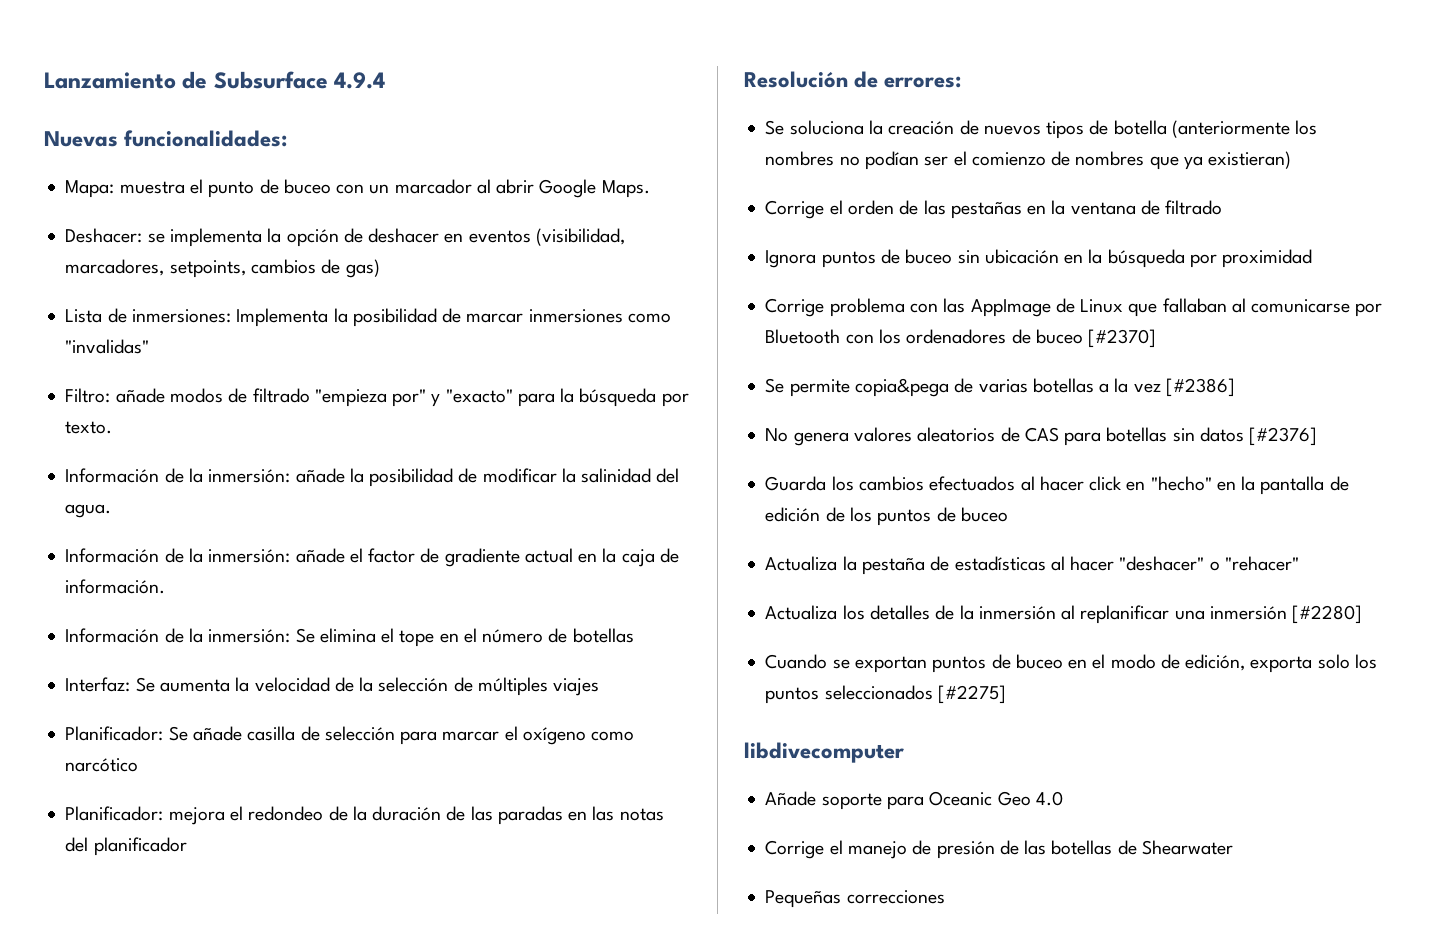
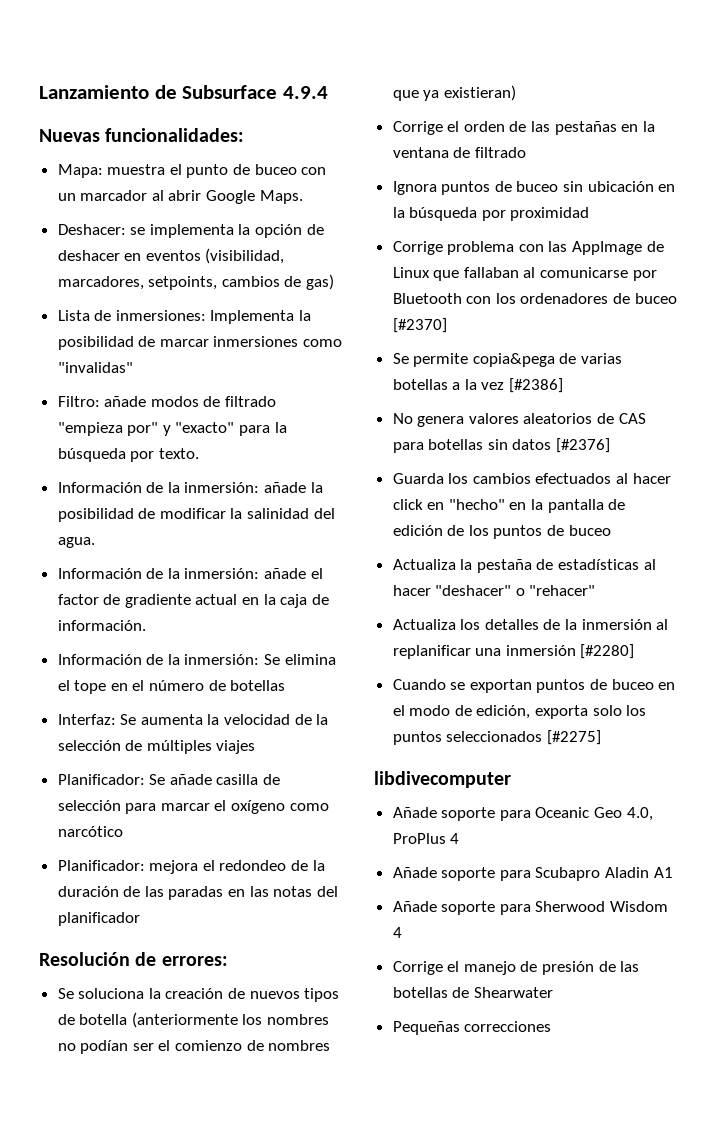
[1035,791,1063,806] 4.0 -> [626,807,653,821] [392,833,460,844] [392,867,673,881] [392,901,669,915] [392,927,402,938] 4.0, ProPlus 4 // Añade soporte para Scubapro Aladin A1 // Añade soporte para Sherwood Wisdom 4

